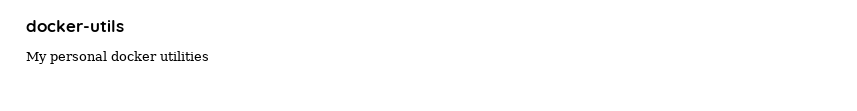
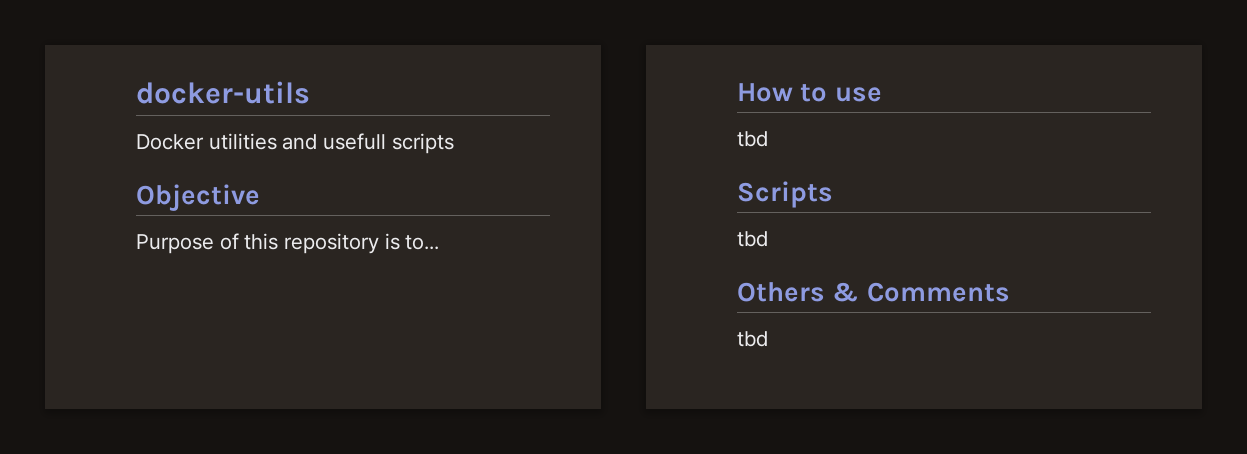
[26,51,209,64] My personal docker utilities -> [136,133,454,154] [136,184,260,211] [136,233,440,254] [737,83,882,102] [737,131,768,147] [737,181,833,208] [737,231,768,247] [737,282,1010,302] [737,331,768,347] Docker utilities and usefull scripts // Objective // Purpose of this repository is to... // How to use // tbd // Scripts // tbd // Others & Comments // tbd

